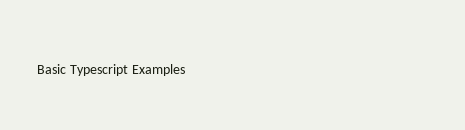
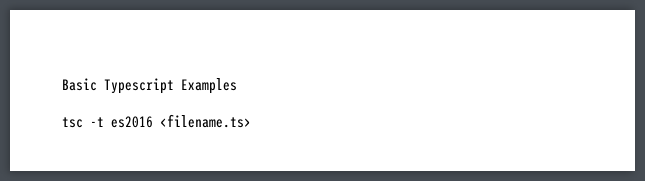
(185, 70) none -> [62,114,251,128] // tsc -t es2016 <filename.ts>

